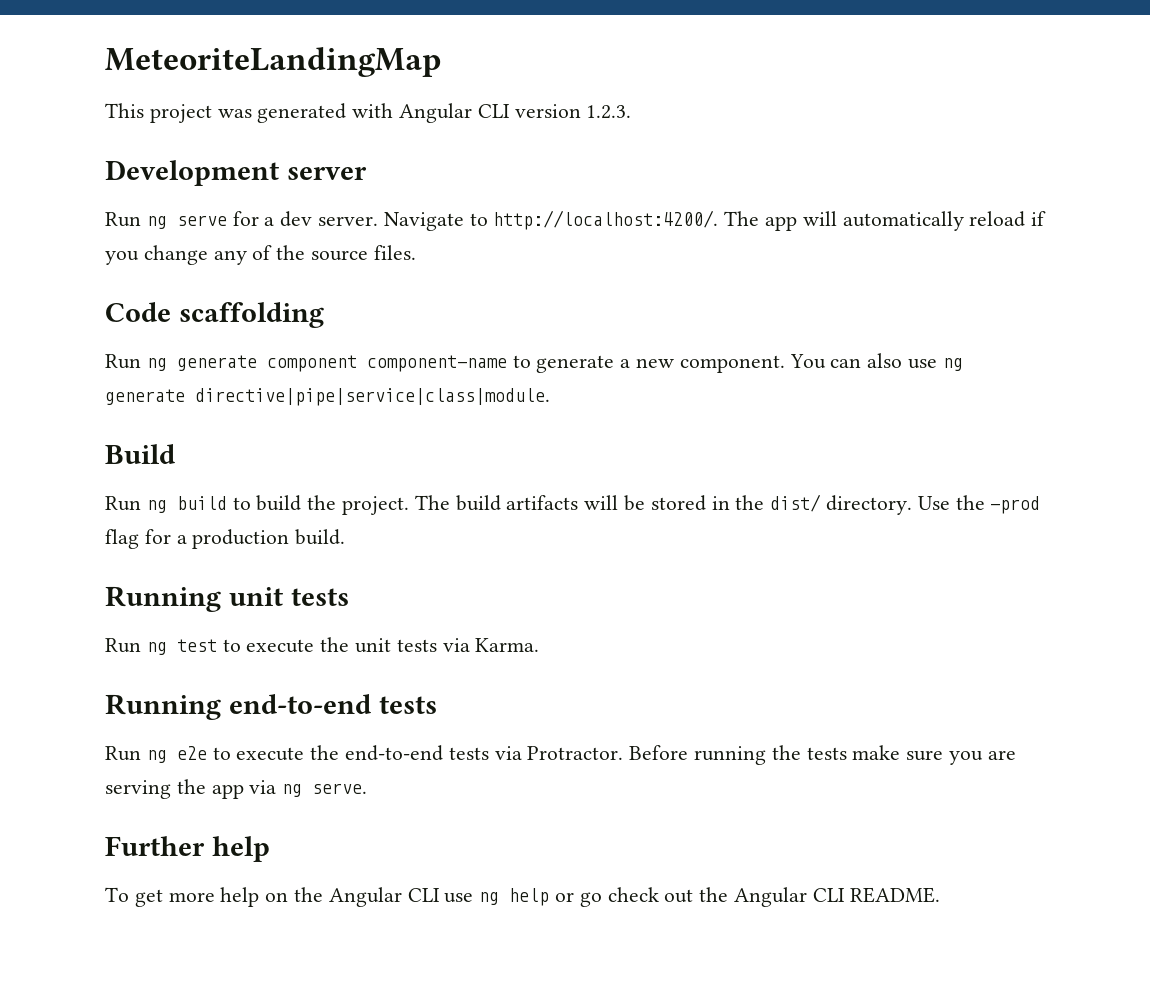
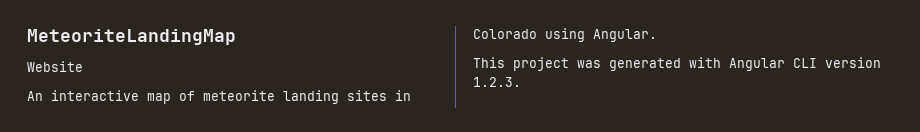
(441, 62) none -> [27,61,83,72] [27,90,411,104] [473,28,657,42] // Website // An interactive map of meteorite landing sites in Colorado using Angular.
[105,160,367,186] [105,210,1047,231] [105,245,416,265] [105,302,324,328] [105,353,963,373] [105,388,550,406] [105,444,175,464] [105,494,1041,515] [105,529,346,549] [105,586,349,612] [105,637,540,655] [105,694,437,720] [105,745,1016,765] [105,779,368,799] [105,836,270,862] [105,887,940,907] // Development server // Run ng serve for a dev server. Navigate to http://localhost:4200/. The app will automatically reload if you change any of the source files. // Code scaffolding // Run ng generate component component-name to generate a new component. You can also use ng generate directive|pipe|service|class|module. // Build // Run ng build to build the project. The build artifacts will be stored in the dist/ directory. Use the -prod flag for a production build. // Running unit tests // Run ng test to execute the unit tests via Karma. // Running end-to-end tests // Run ng e2e to execute the end-to-end tests via Protractor. Before running the tests make sure you are serving the app via ng serve. // Further help // To get more help on the Angular CLI use ng help or go check out the Angular CLI README. -> (521, 82) none

